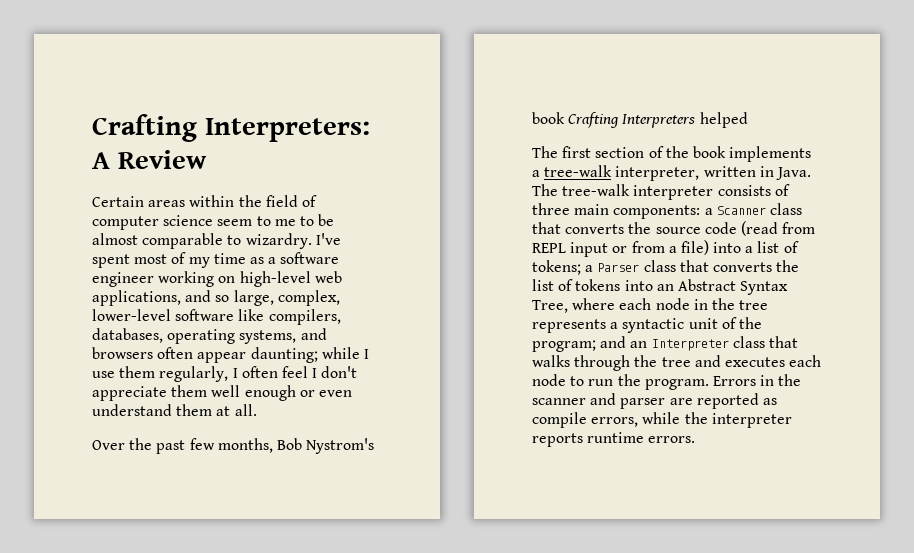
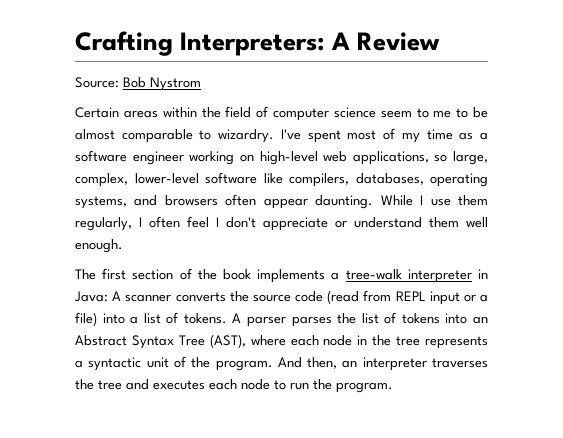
(207, 159) none -> [75,77,201,91] // Source: Bob Nystrom
[185,290,212,302] and -> (429, 158) none
[250,347,360,363] daunting; while -> [315,195,413,209] daunting. While
[171,385,352,401] [92,404,257,416] [92,438,375,454] [532,112,748,128] them well enough or even understand them at all. // Over the past few months, Bob Nystrom's book Crafting Interpreters helped -> [335,217,488,228] [75,239,123,253] or understand them well enough.
[615,166,811,181] [532,184,790,200] [532,203,802,219] [532,222,561,234] interpreter, written in Java. The tree-walk interpreter consists of three main components: a Scanner class that -> [407,269,488,283] [74,291,172,302] interpreter in Java: A scanner
[631,241,665,253] from -> (476, 298) none
[532,260,772,275] tokens; a Parser class that converts -> [183,313,332,327] tokens. A parser parses
[532,300,568,313] Tree, -> [178,334,246,348] Tree (AST),
[532,336,798,352] [532,355,631,371] program; and an Interpreter class that walks through -> [215,357,489,371] program. And then, an interpreter traverses
[712,374,802,386] [532,393,777,409] [532,412,792,428] [532,432,696,447] Errors in the scanner and parser are reported as compile errors, while the interpreter reports runtime errors. -> (393, 387) none

